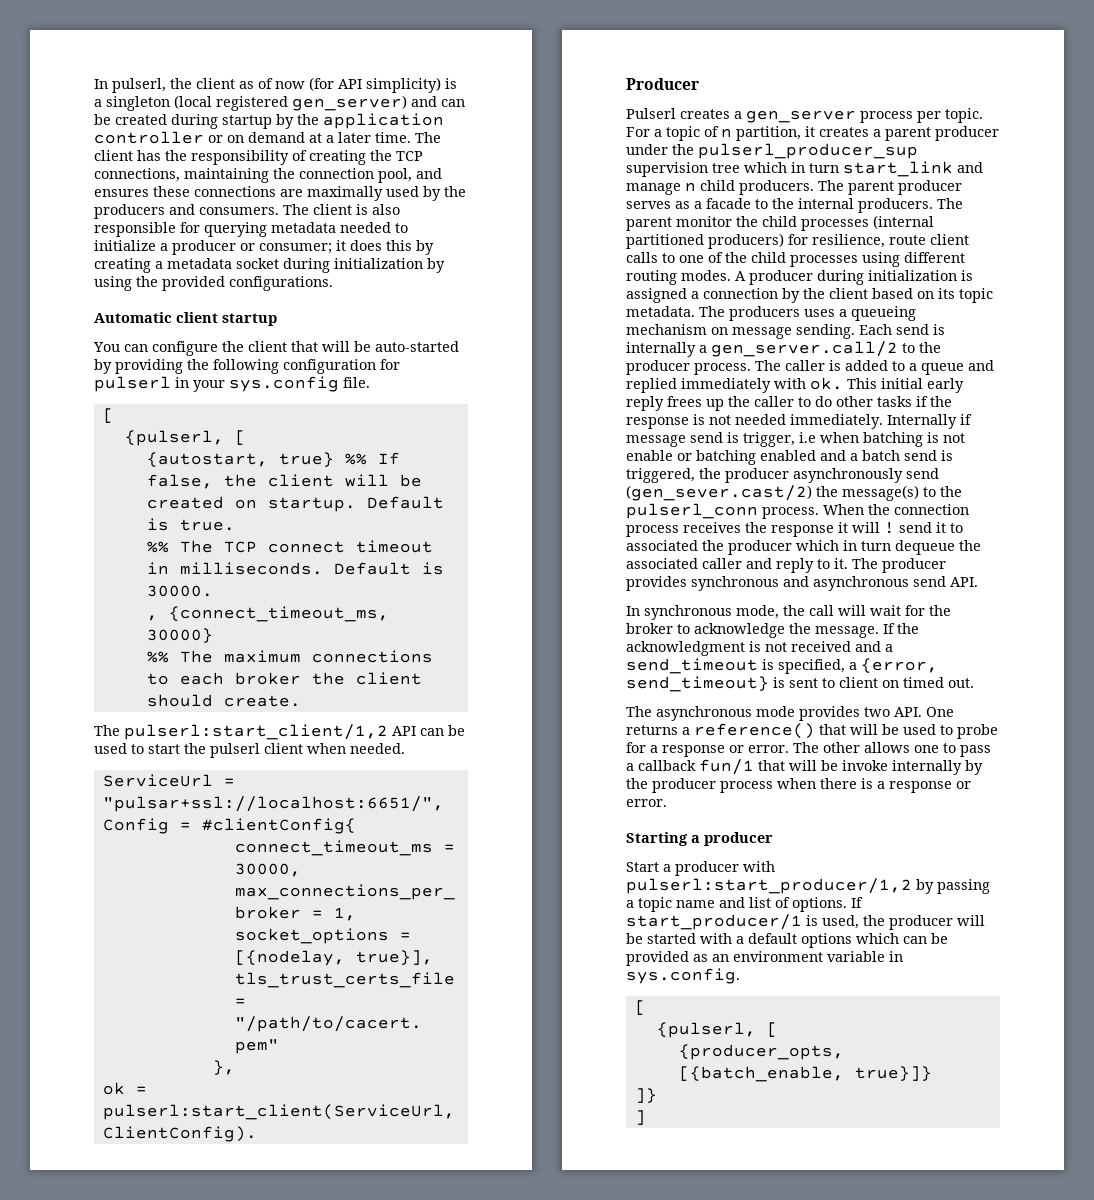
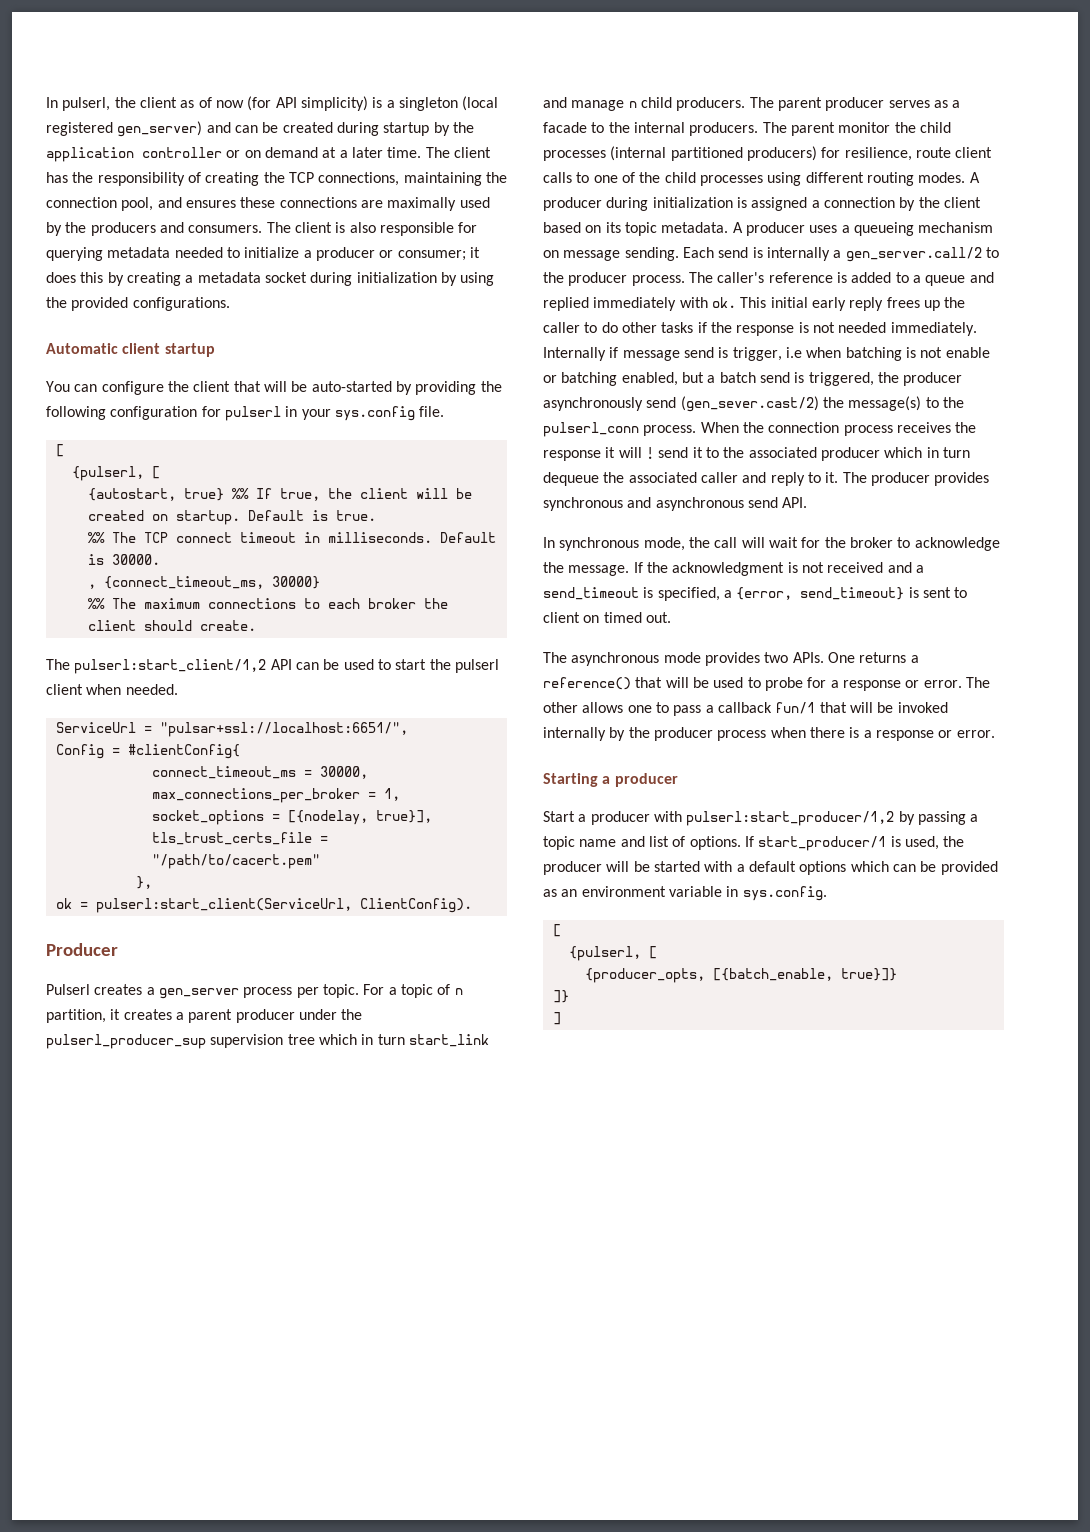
[146,474,213,489] false, -> [279,488,320,501] true,
[699,306,800,321] The producers -> [732,222,805,236] A producer
[785,360,825,371] caller -> [717,272,833,283] caller's reference
[760,450,846,461] enabled and -> [621,372,704,386] enabled, but
[626,540,724,551] associated the -> [723,447,817,458] the associated
[894,707,922,717] API. -> [792,652,824,663] APIs.
[842,760,888,771] invoke -> [897,702,948,713] invoked

